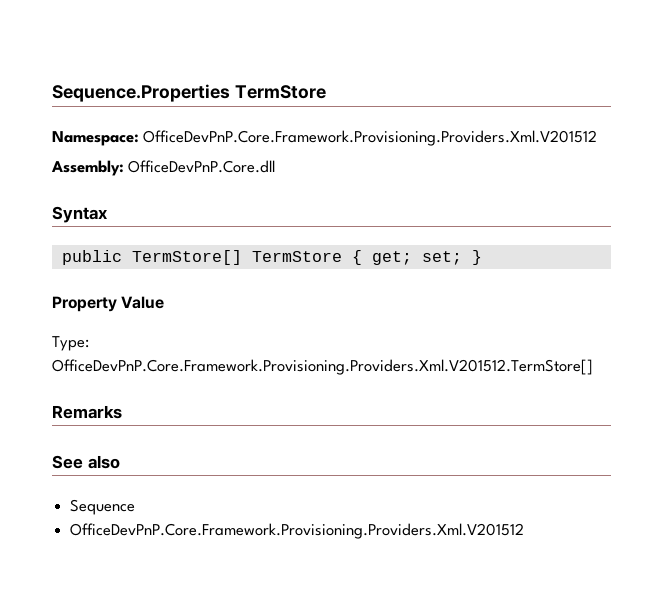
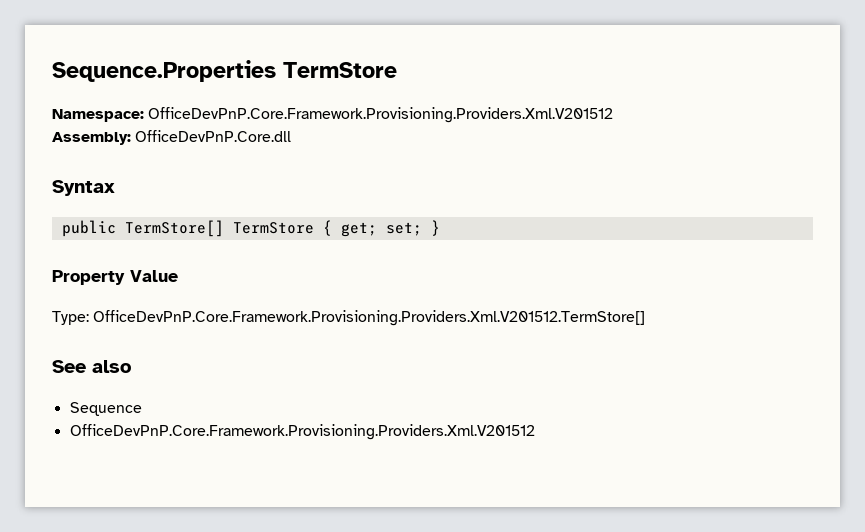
[52,405,122,419] // Remarks -> (646, 318) none

